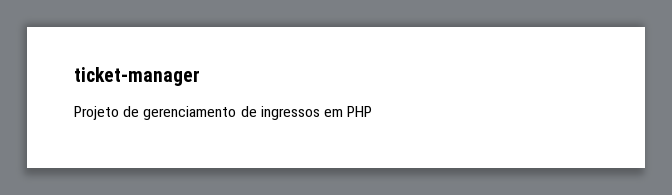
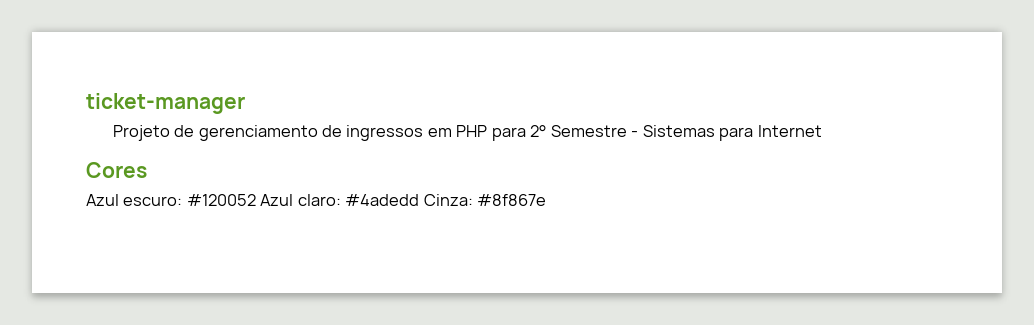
(373, 111) none -> [491,125,822,141] [86,162,147,178] [86,194,547,206] para 2° Semestre - Sistemas para Internet // Cores // Azul escuro: #120052 Azul claro: #4adedd Cinza: #8f867e

